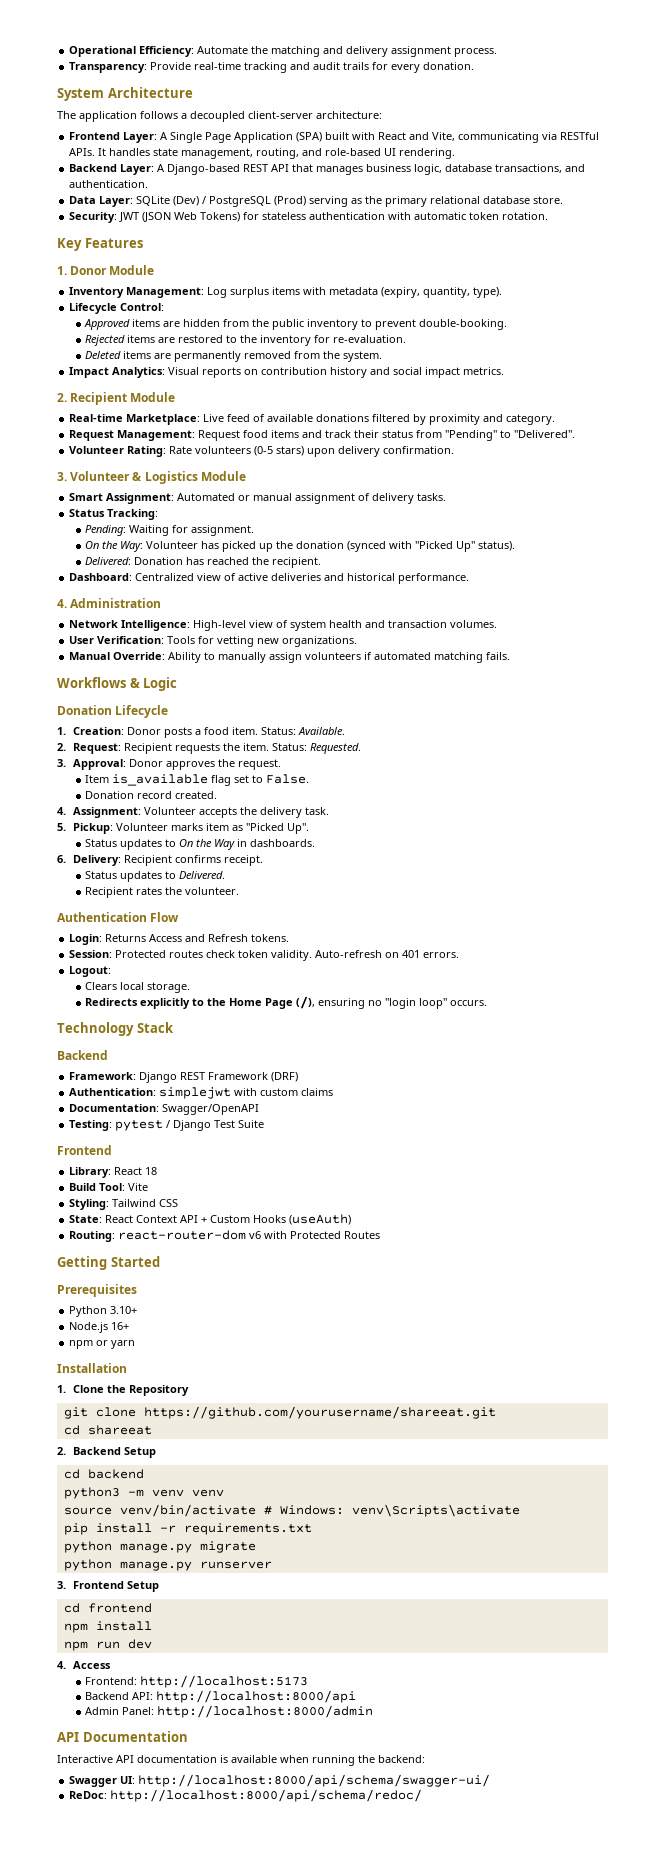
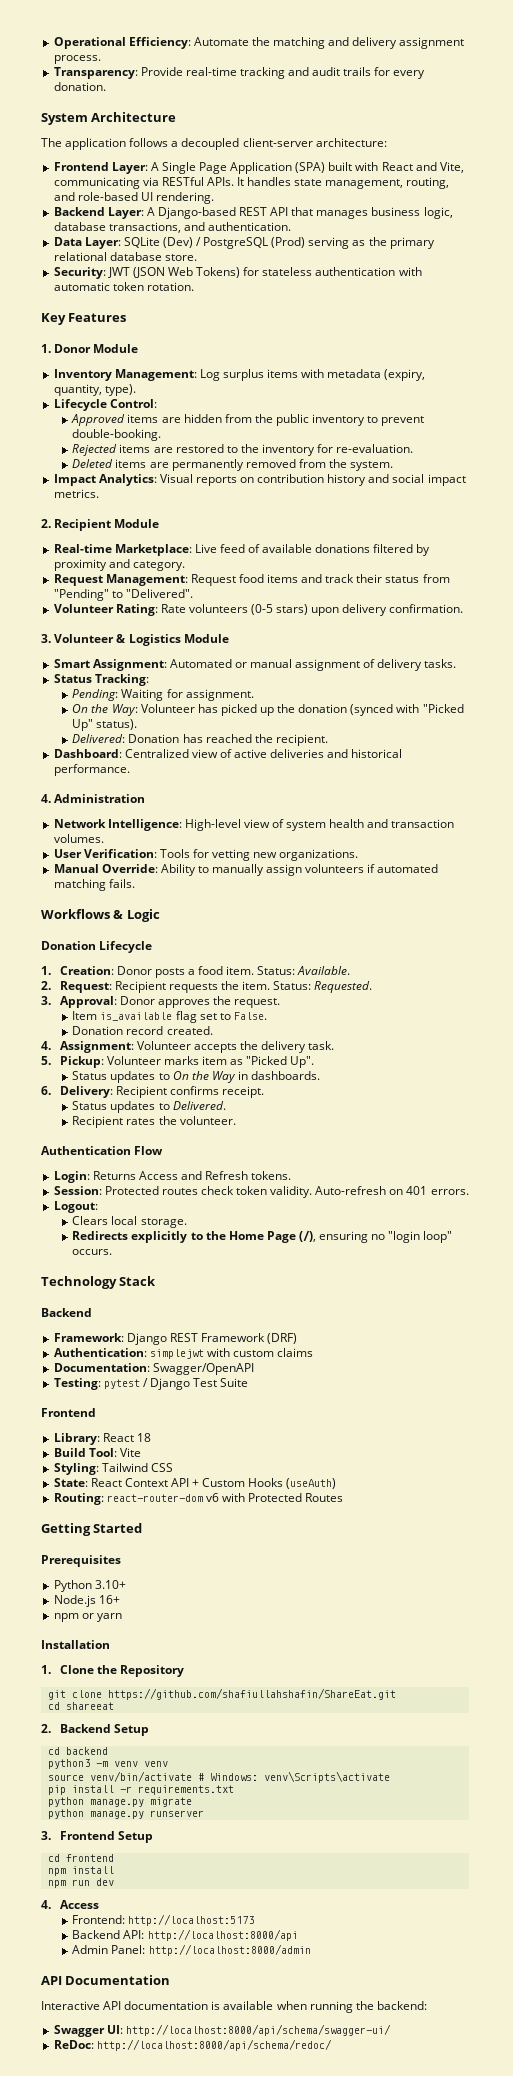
[143,1406,496,1419] https://github.com/yourusername/shareeat.git -> [107,1688,396,1700] https://github.com/shafiullahshafin/ShareEat.git

